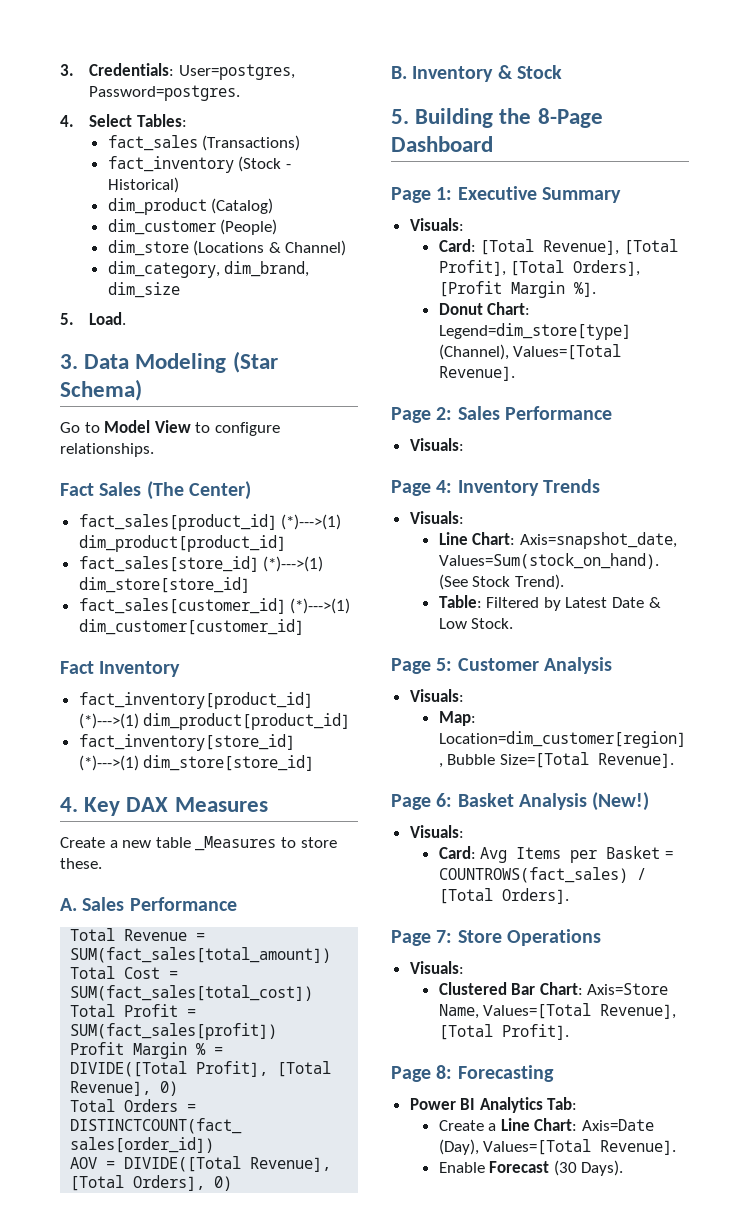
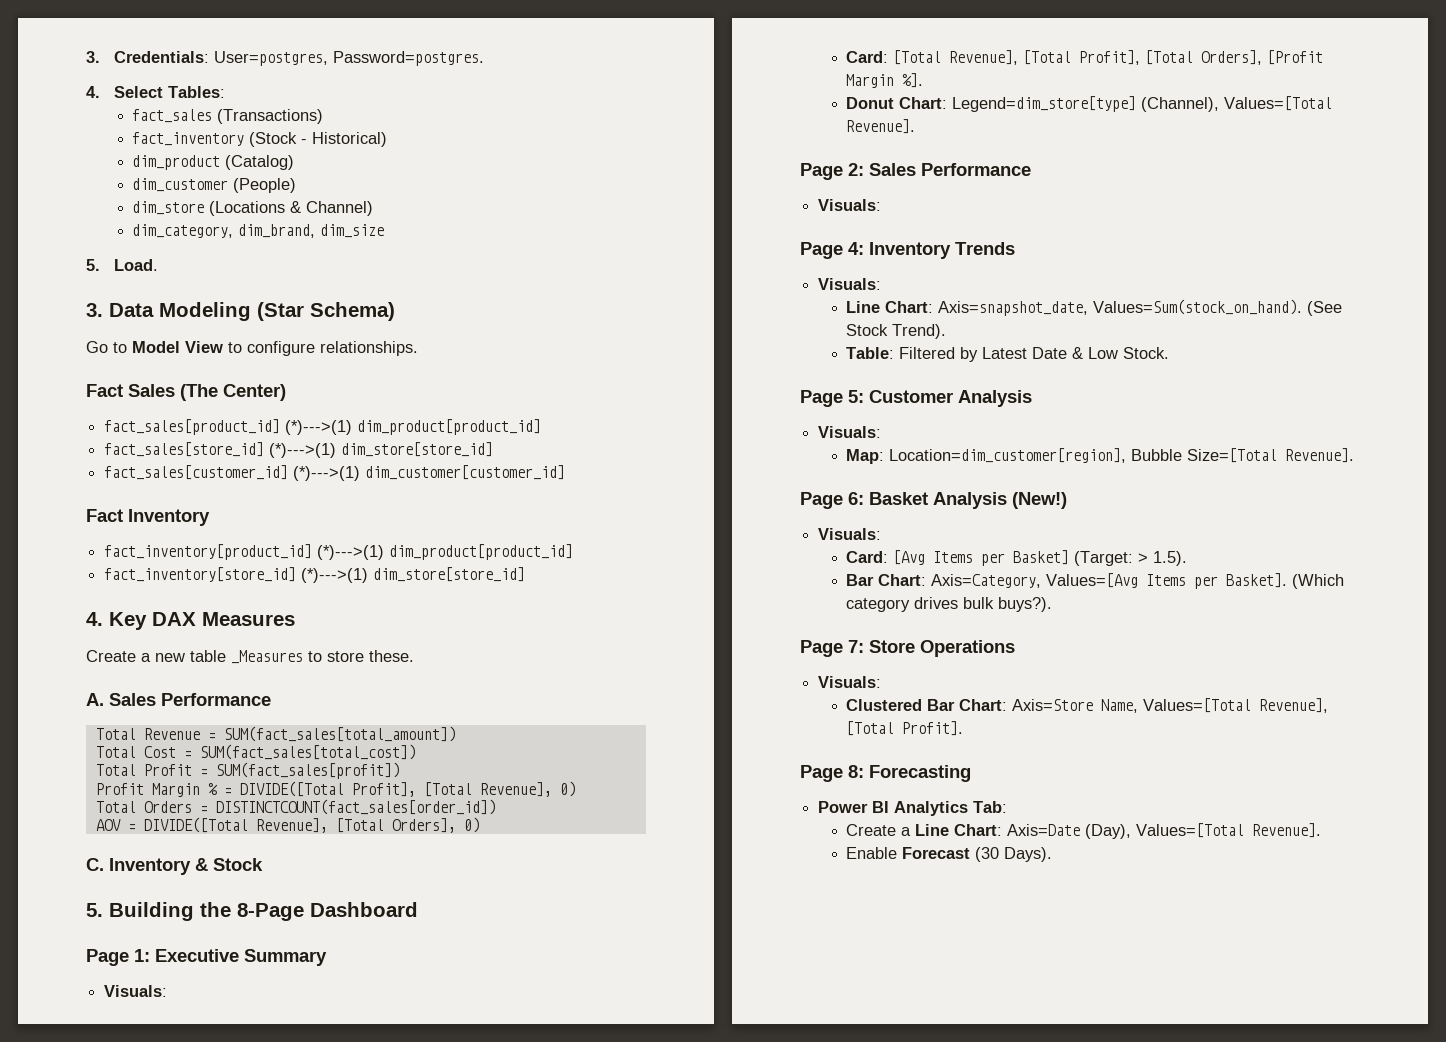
[391,66,407,79] B. -> [86,858,104,871] C.
[480,846,673,863] [438,867,646,883] [438,888,569,904] Avg Items per Basket = COUNTROWS(fact_sales) / [Total Orders]. -> [893,550,1188,566] [846,573,1345,589] [846,597,1053,612] [Avg Items per Basket] (Target: > 1.5). // Bar Chart: Axis=Category, Values=[Avg Items per Basket]. (Which category drives bulk buys?).

